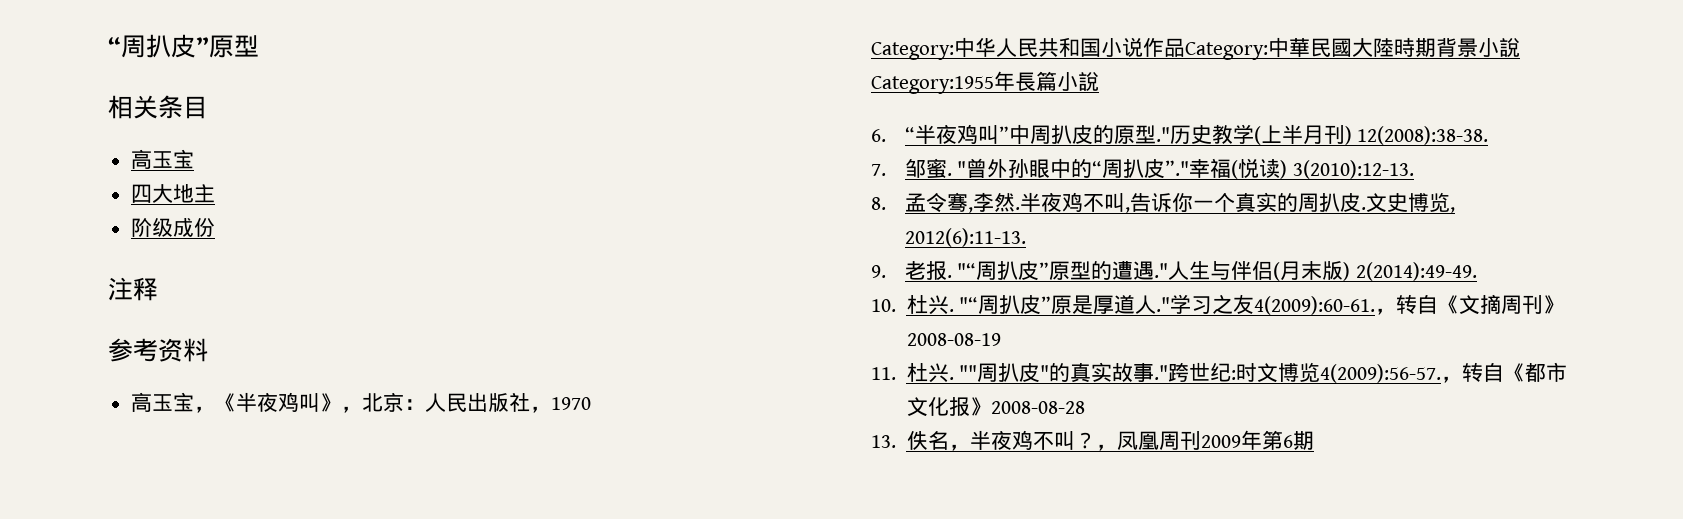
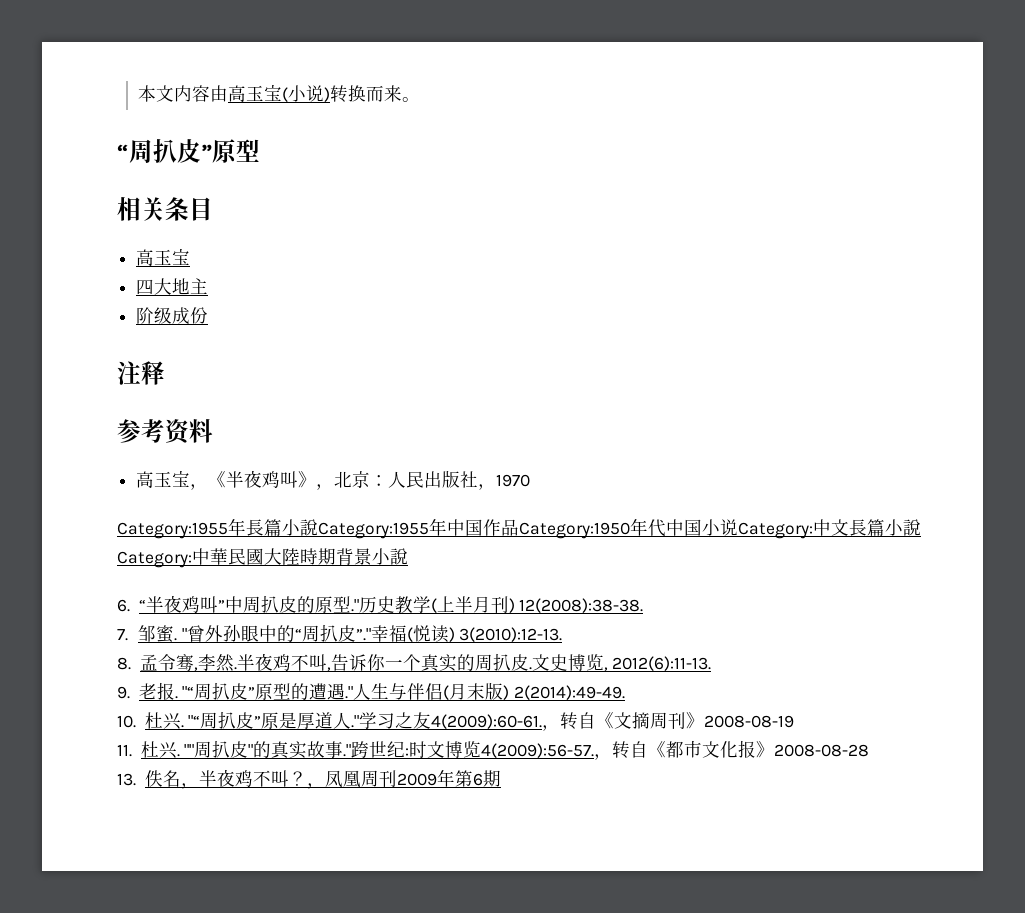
(108, 46) none -> [138,84,421,103] 本文内容由高玉宝(小说)转换而来。 //
[871,37,1185,60] Category:中华人民共和国小说作品 -> [117,518,921,539] Category:1955年長篇小說Category:1955年中国作品Category:1950年代中国小说Category:中文長篇小說
[871,71,1099,94] Category:1955年長篇小說 -> (408, 556) none

